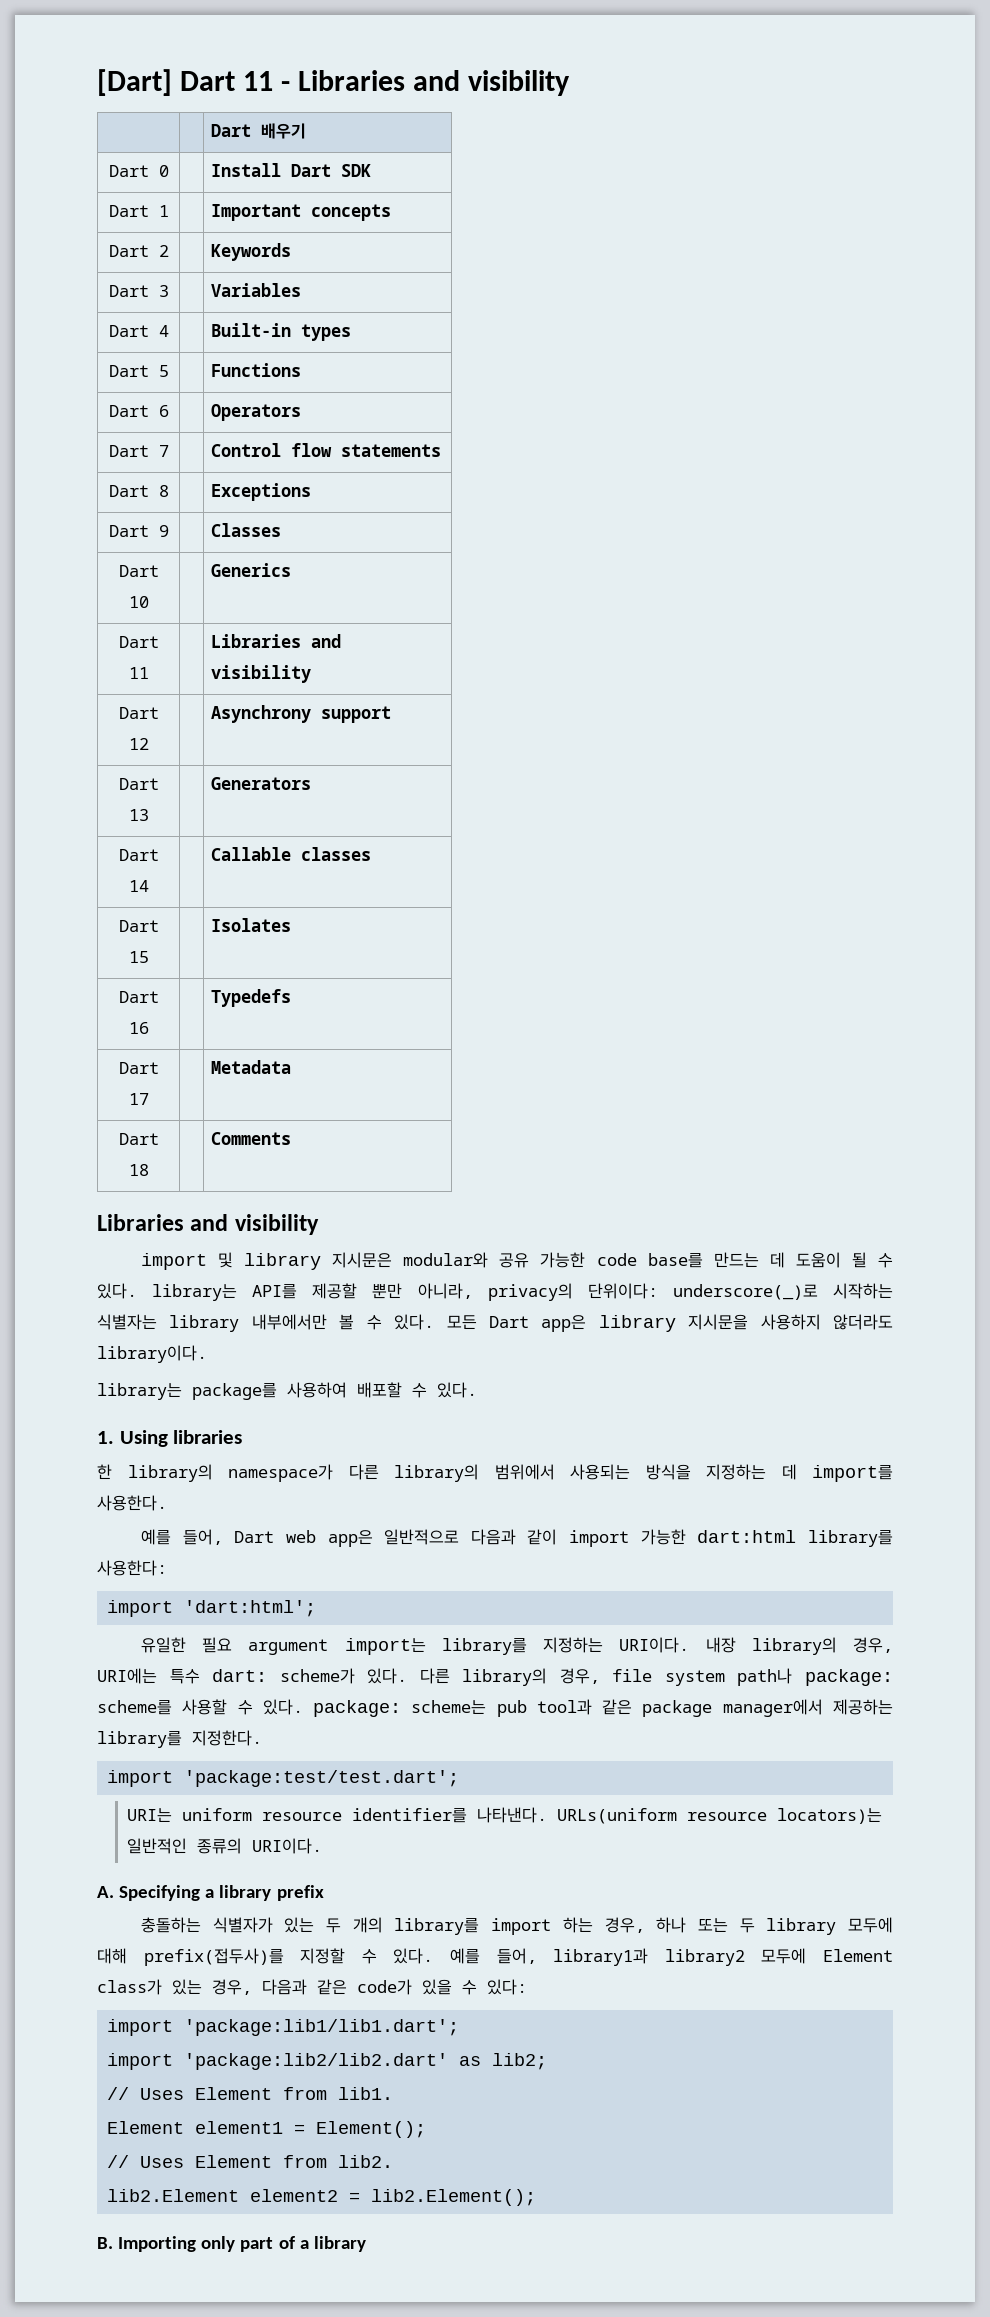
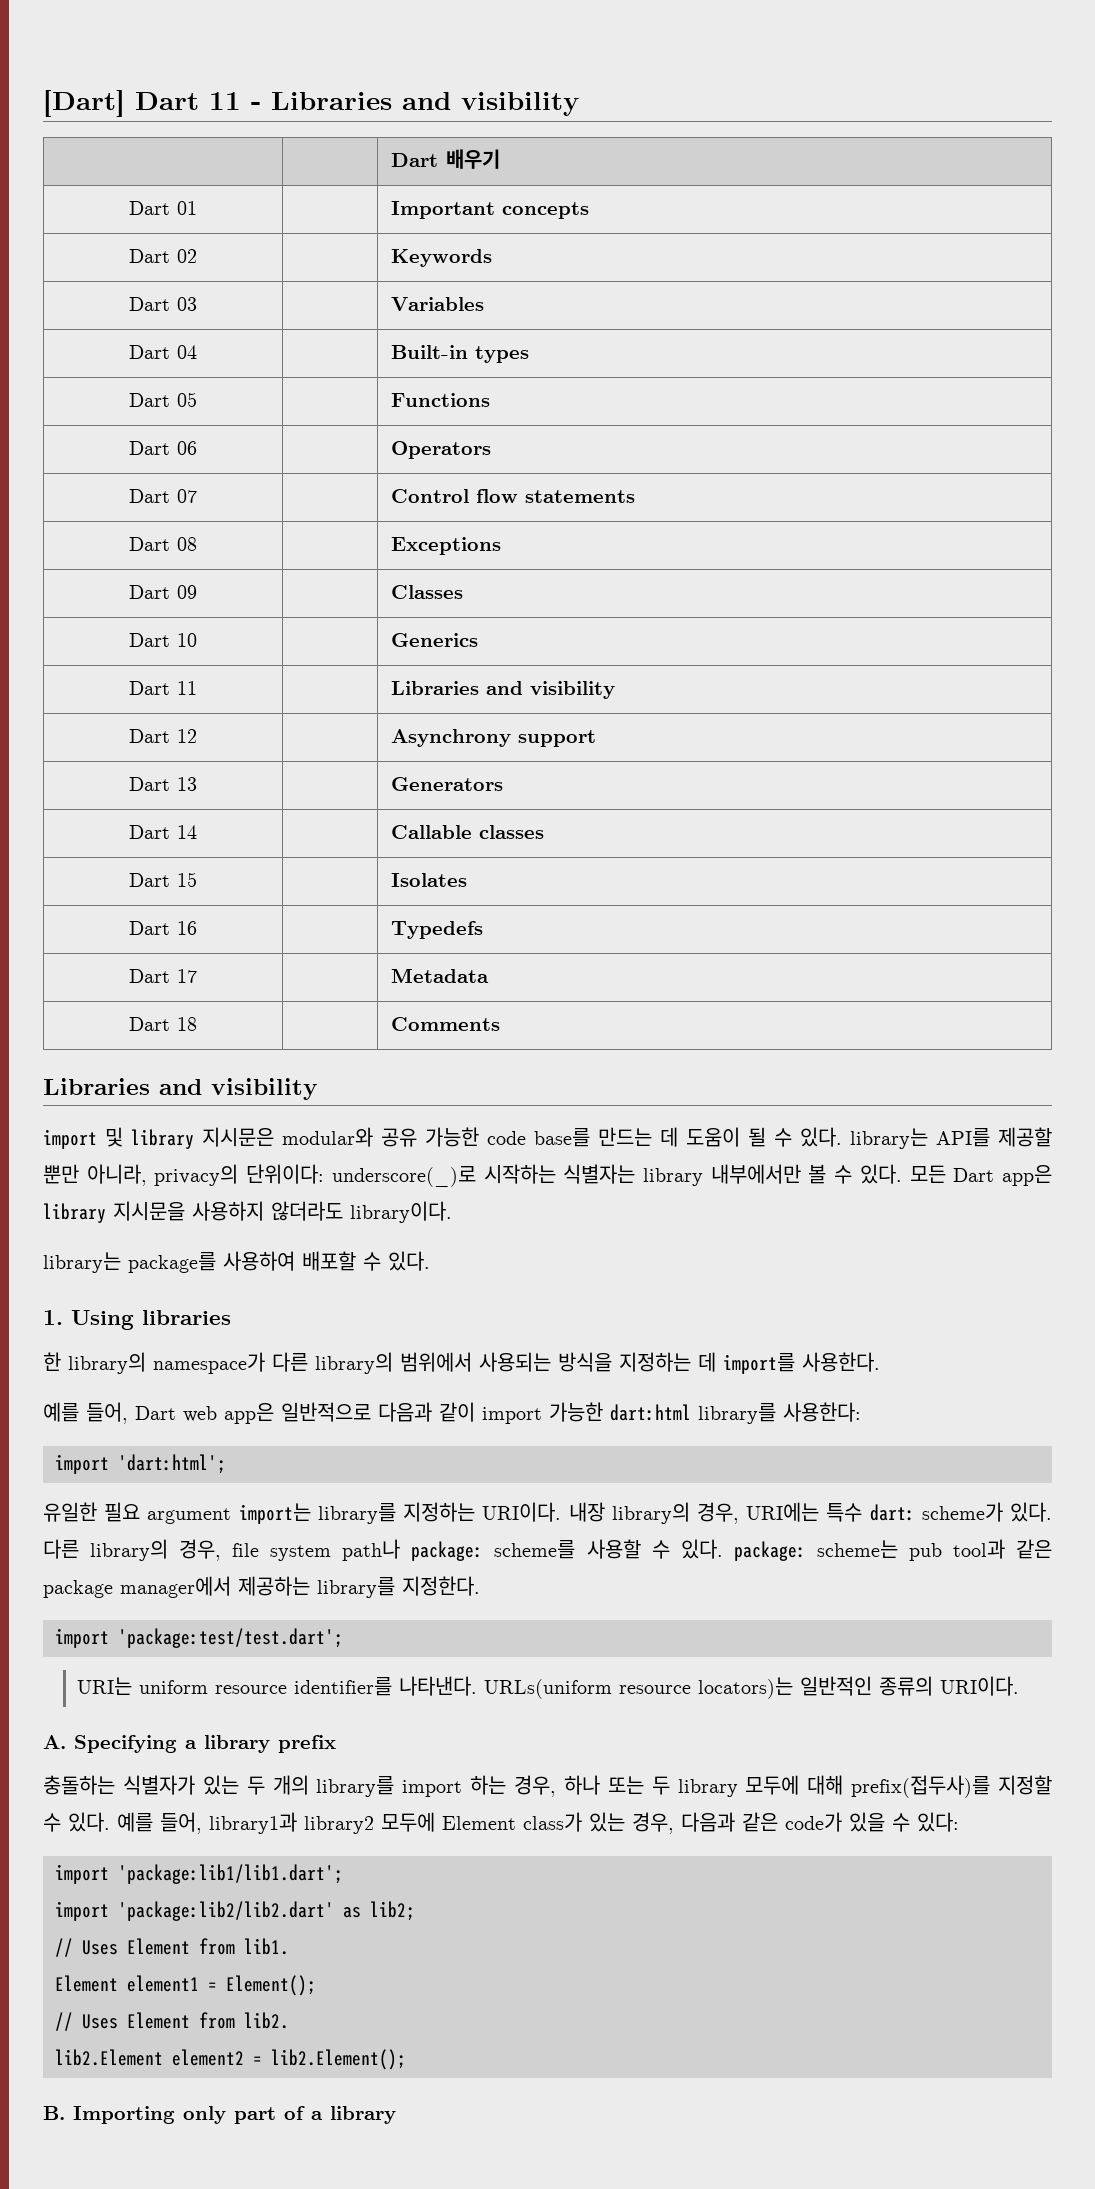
[158,165,169,177] [210,163,371,177] [108,205,169,217] 0 | | Install Dart SDK // Dart 1 -> [177,201,197,215] 01
[158,245,169,257] 2 -> [177,249,197,263] 02
[158,285,169,297] 3 -> [177,297,197,311] 03
[158,325,169,337] 4 -> [177,345,197,359] 04
[158,365,169,377] 5 -> [177,392,197,407] 05
[158,405,169,417] 6 -> [177,441,197,455] 06
[158,445,169,457] 7 -> [177,489,197,503] 07
[158,485,169,497] 8 -> [177,537,197,551] 08
[158,525,169,537] 9 -> [177,585,197,599] 09

